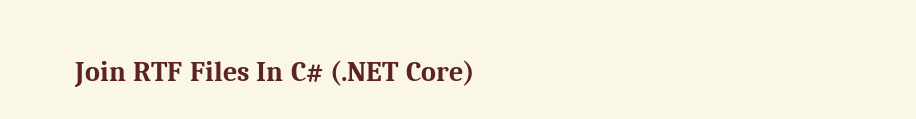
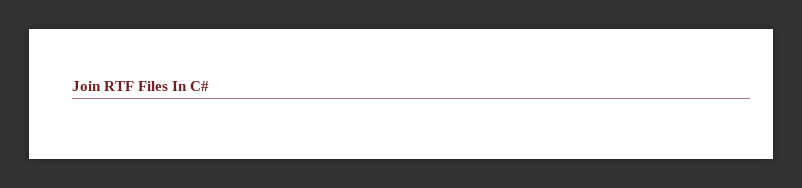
[330,60,474,86] (.NET Core) -> (210, 86) none

